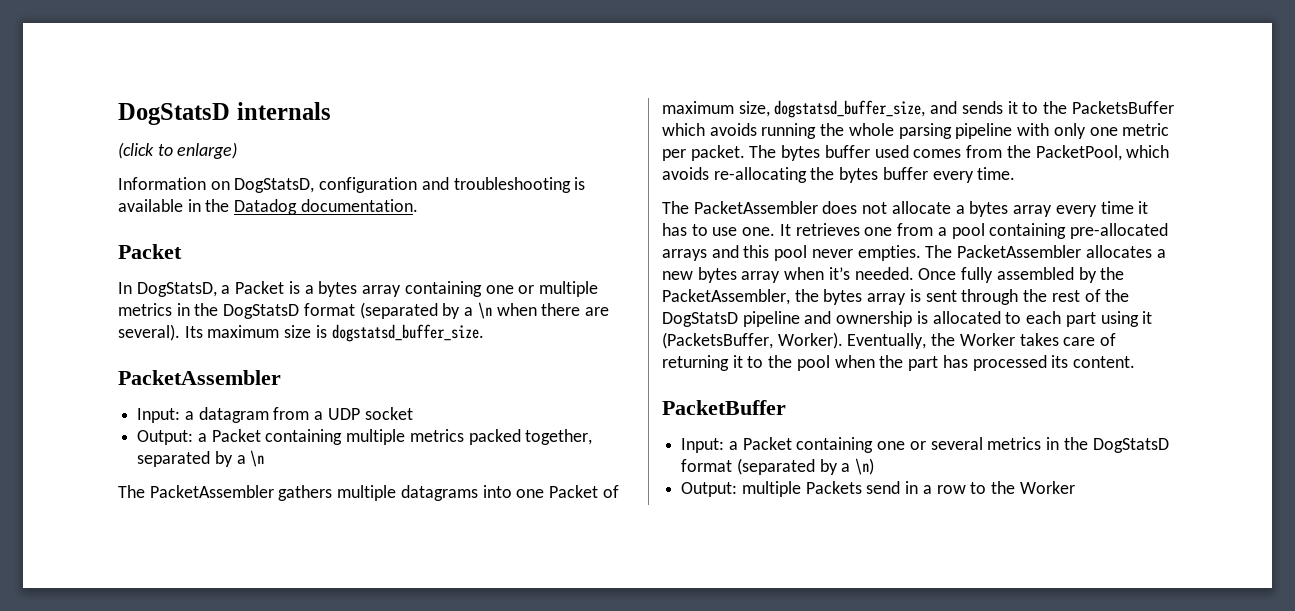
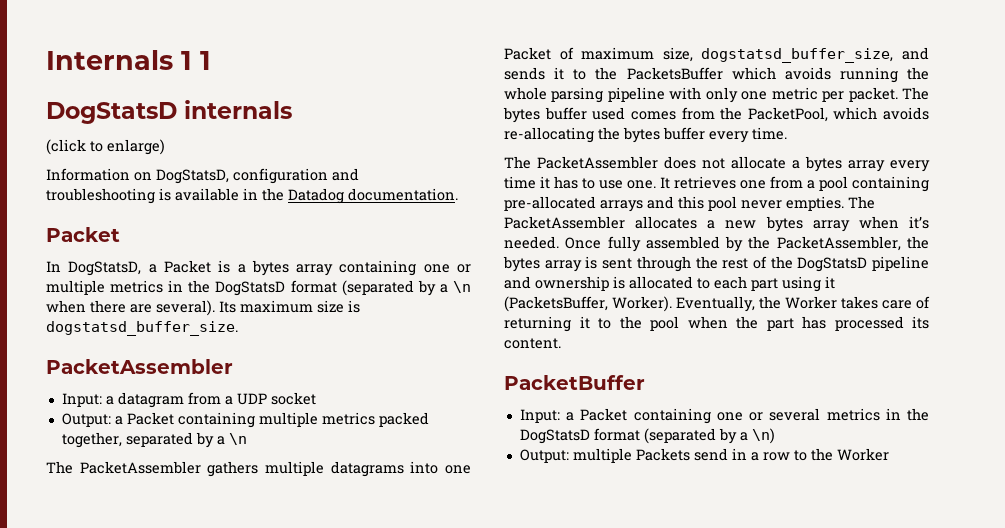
(118, 114) none -> [46,50,211,70] Internals 1 1 //

